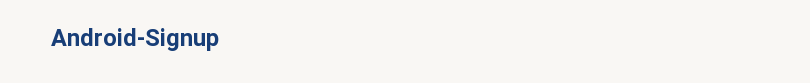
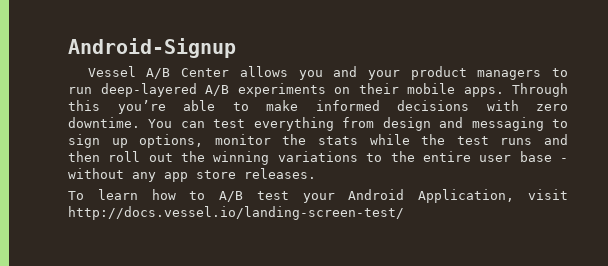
(219, 39) none -> [87,66,568,80] [68,83,568,97] [68,100,568,114] [68,117,569,131] [68,134,569,148] [68,151,568,165] [68,168,316,182] [68,189,568,203] [68,206,404,220] // Vessel A/B Center allows you and your product managers to run deep-layered A/B experiments on their mobile apps. Through this you’re able to make informed decisions with zero downtime. You can test everything from design and messaging to sign up options, monitor the stats while the test runs and then roll out the winning variations to the entire user base - without any app store releases. // To learn how to A/B test your Android Application, visit http://docs.vessel.io/landing-screen-test/

